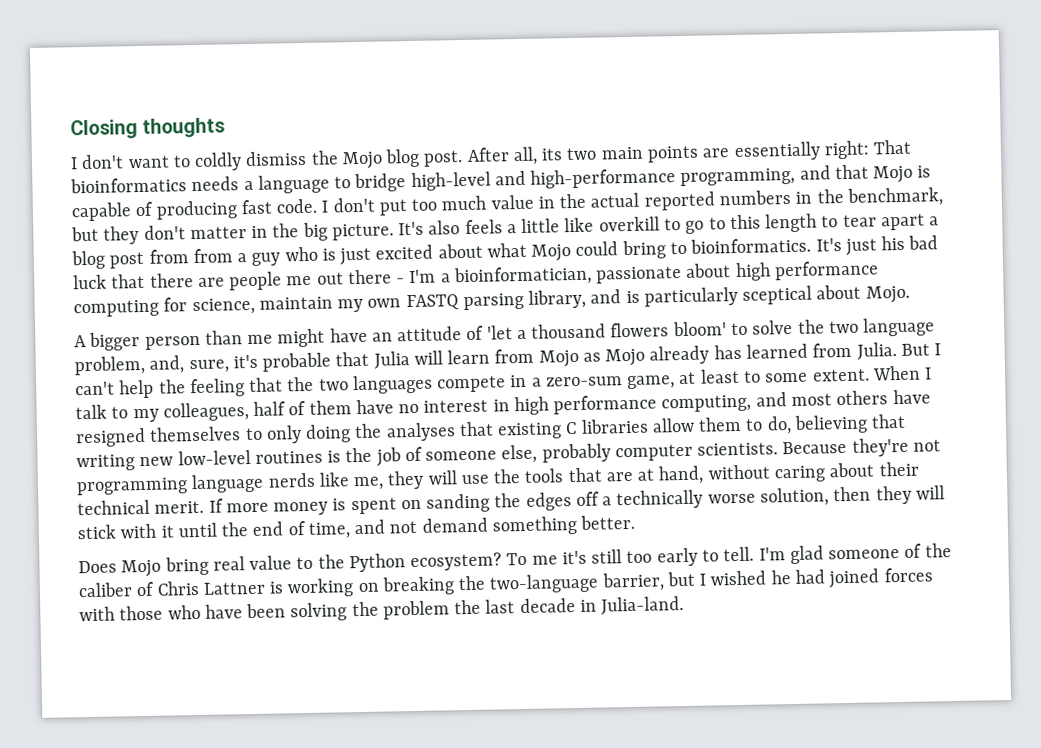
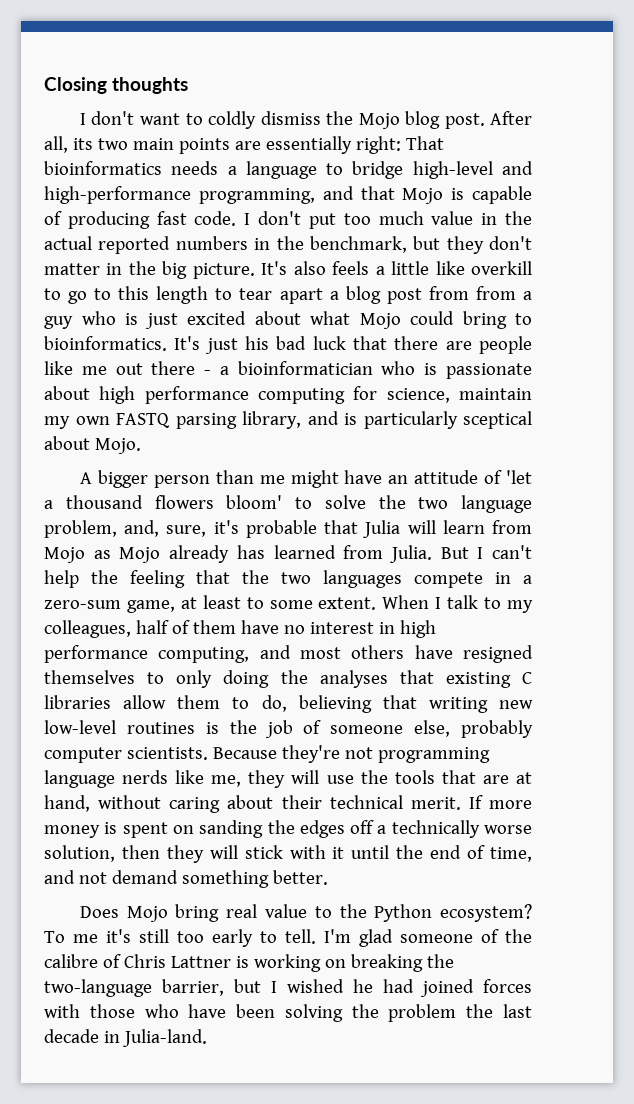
(283, 281) none -> [44,361,73,375] like
[409,265,592,287] I'm a bioinformatician, -> [219,361,438,375] a bioinformatician who is
[78,582,133,598] caliber -> [44,954,98,968] calibre

